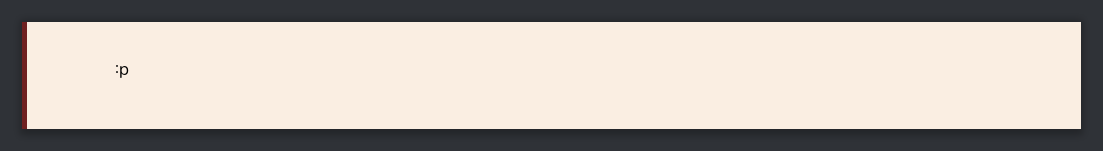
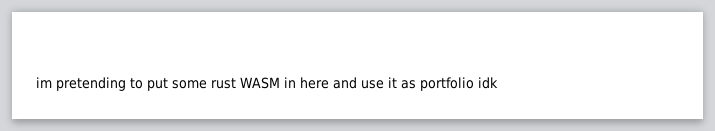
[115,65,129,78] :p -> [36,77,498,91] im pretending to put some rust WASM in here and use it as portfolio idk

